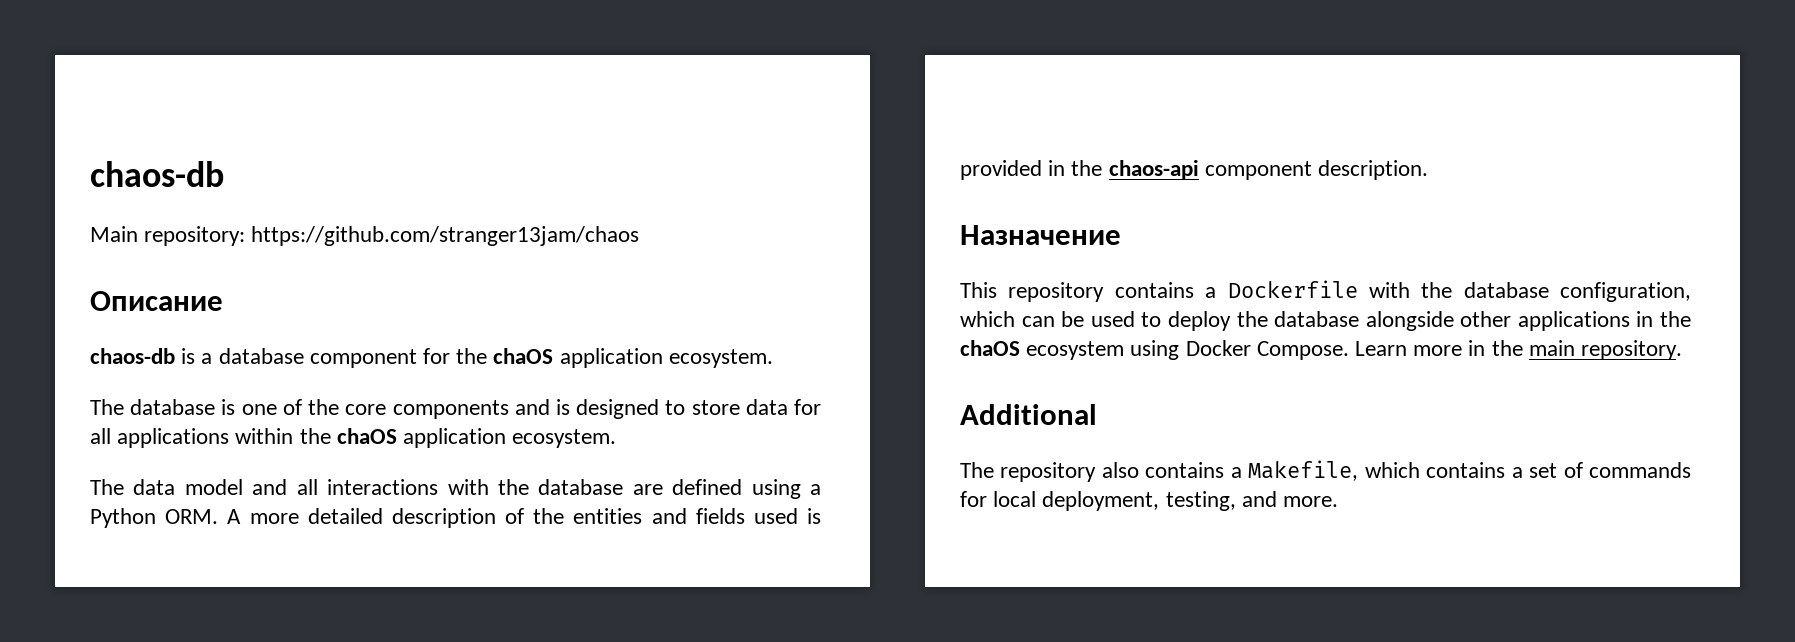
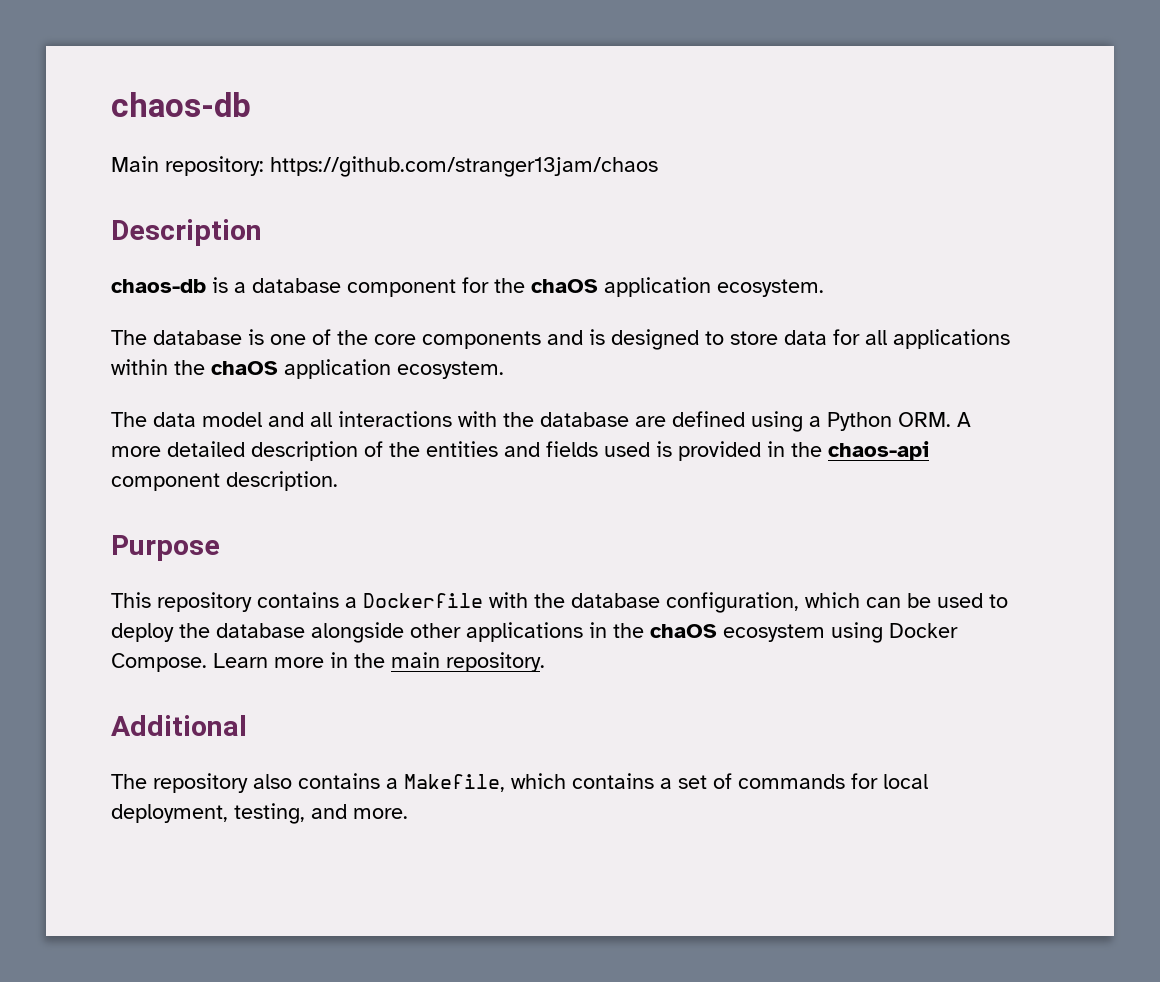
[90,291,223,311] Описание -> [111,219,262,246] Description
[960,225,1121,245] Назначение -> [111,535,220,561] Purpose

